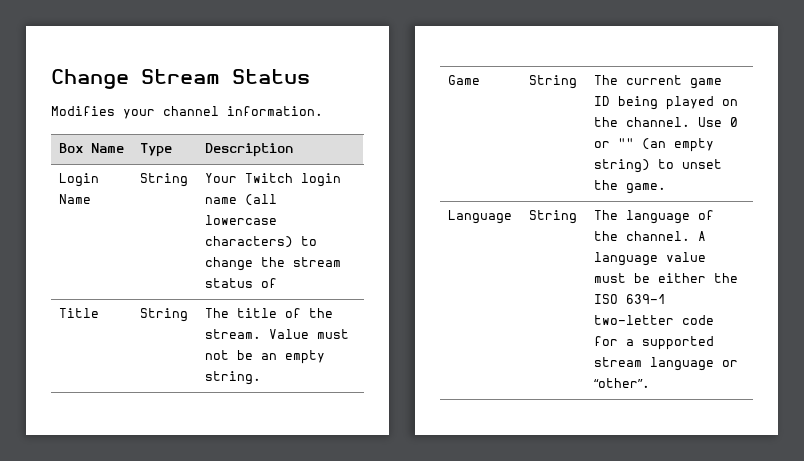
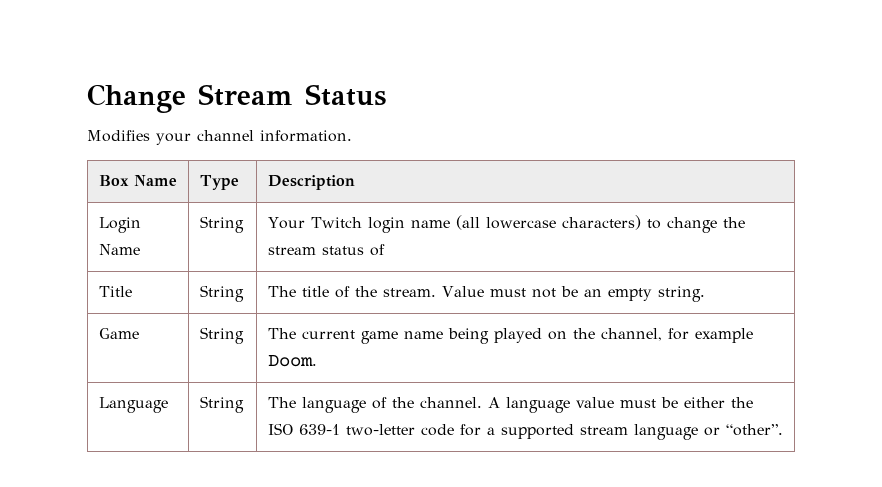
[594,96,611,106] ID -> [403,331,443,339] name
[626,117,739,127] [594,138,715,152] [594,159,723,173] [594,180,667,194] channel. Use 0 or "" (an empty string) to unset the game. -> [600,328,753,343] [267,355,317,367] channel, for example Doom.

